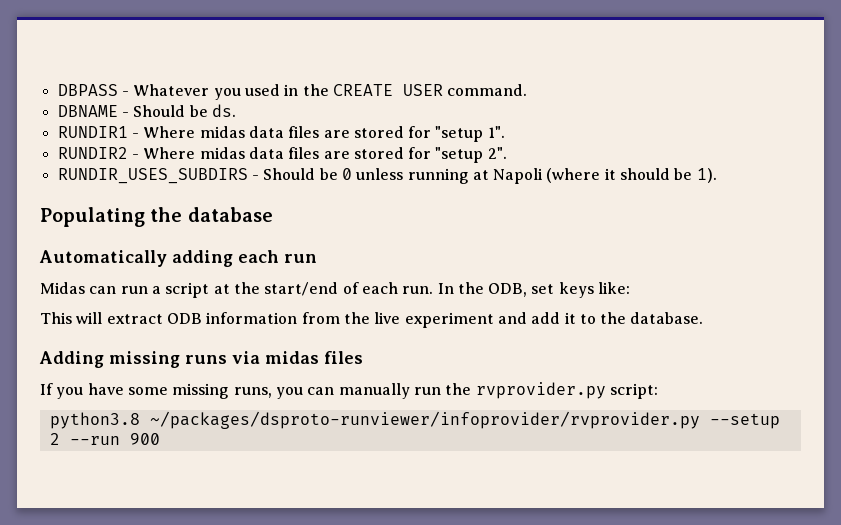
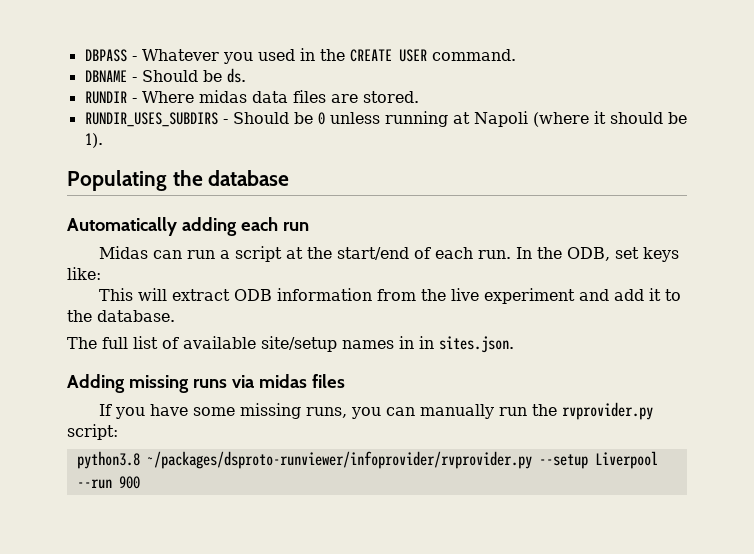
[57,126,505,142] [57,147,507,163] RUNDIR1 - Where midas data files are stored for "setup 1". // RUNDIR2 - Where midas data files are stored for "setup 2". -> [84,90,419,104] RUNDIR - Where midas data files are stored.
(704, 318) none -> [67,336,514,353] // The full list of available site/setup names in in sites.json.
[49,433,60,445] 2 -> [594,451,658,469] Liverpool

